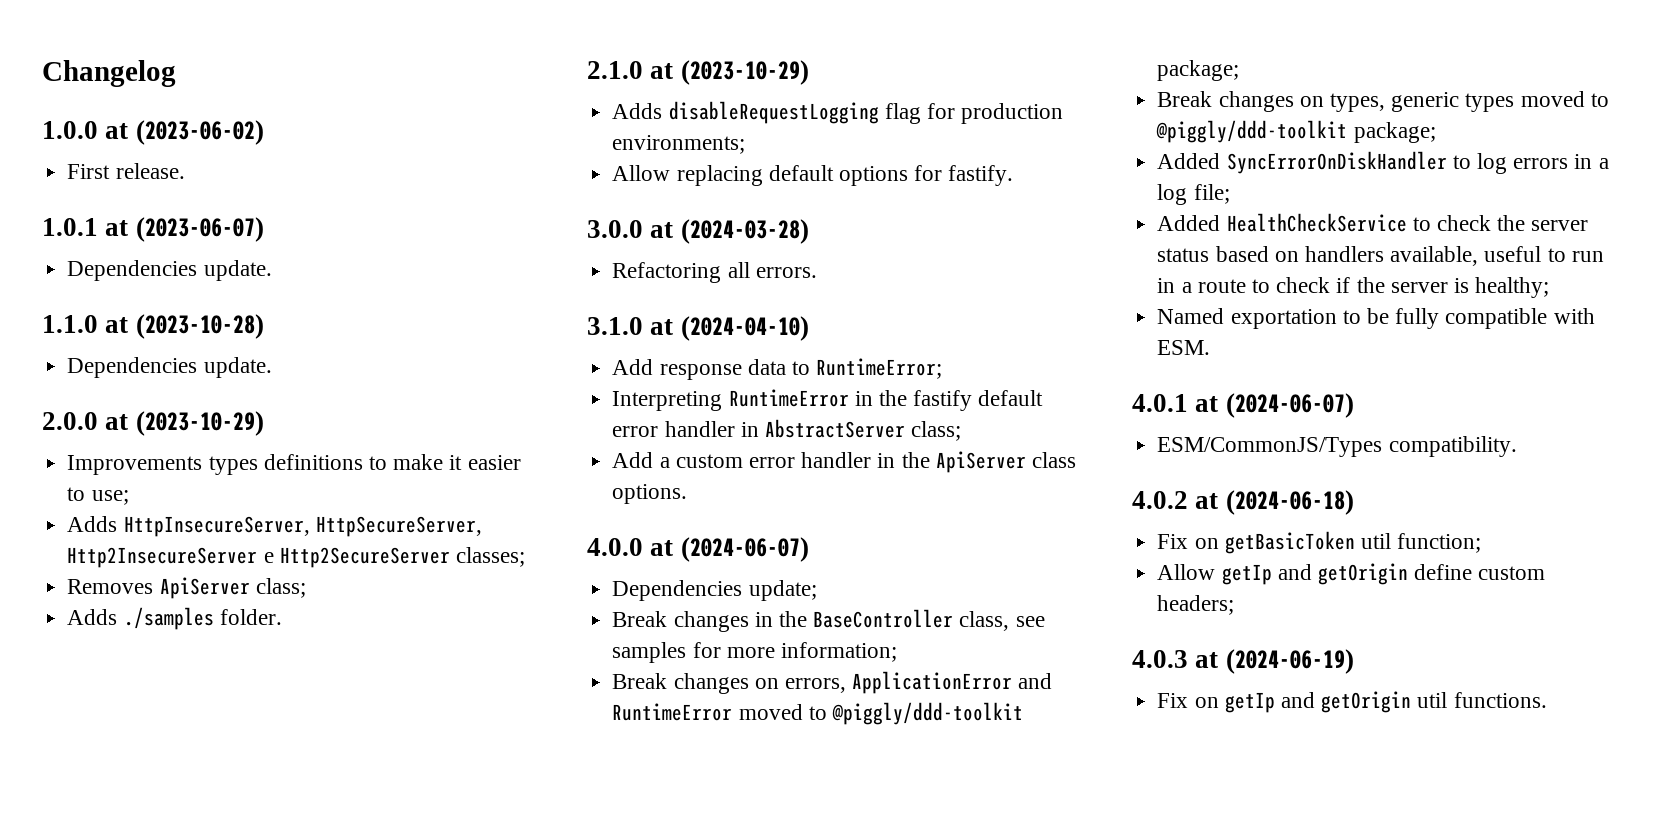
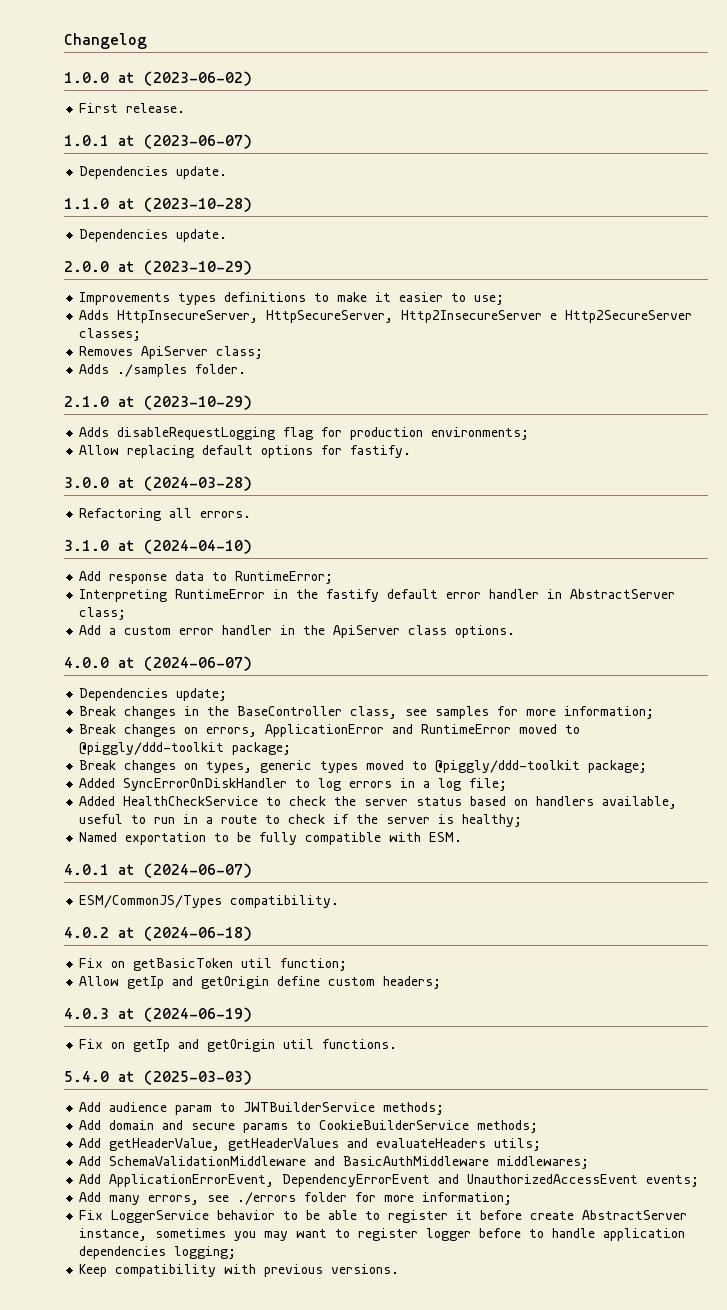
(1547, 700) none -> [64,1070,252,1085] [79,1102,445,1115] [79,1120,539,1133] [79,1138,542,1151] [79,1156,590,1169] [79,1174,700,1187] [79,1192,513,1205] [79,1210,688,1223] [79,1228,686,1241] [79,1246,237,1259] [79,1264,400,1277] // 5.4.0 at (2025-03-03) // Add audience param to JWTBuilderService methods; // Add domain and secure params to CookieBuilderService methods; // Add getHeaderValue, getHeaderValues and evaluateHeaders utils; // Add SchemaValidationMiddleware and BasicAuthMiddleware middlewares; // Add ApplicationErrorEvent, DependencyErrorEvent and UnauthorizedAccessEvent events; // Add many errors, see ./errors folder for more information; // Fix LoggerService behavior to be able to register it before create AbstractServer instance, sometimes you may want to register logger before to handle application dependencies logging; // Keep compatibility with previous versions.

